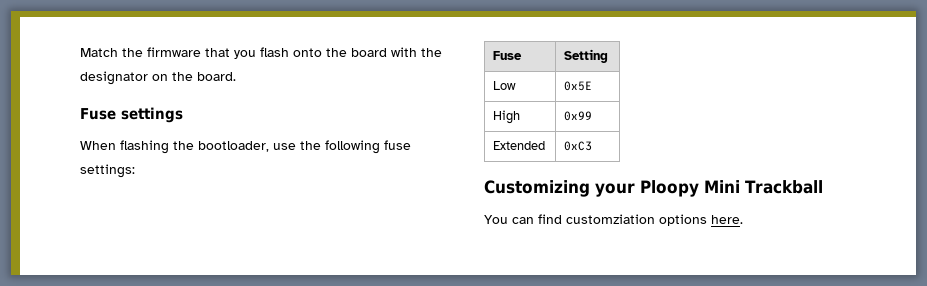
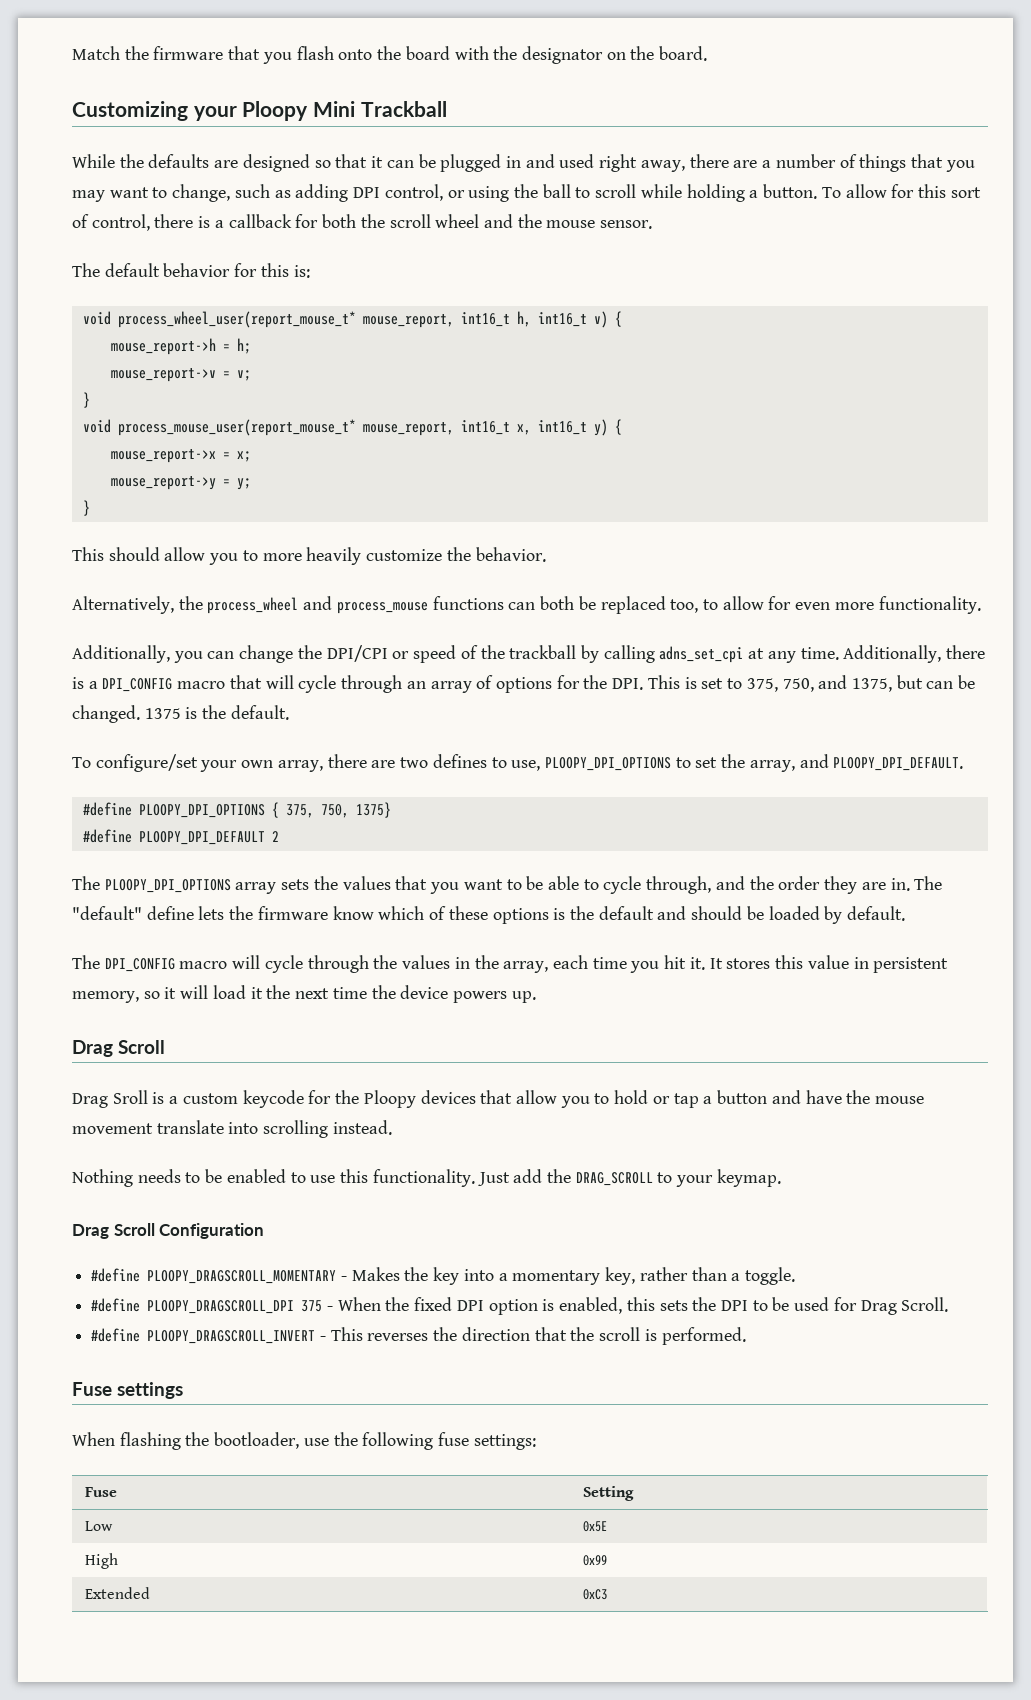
(236, 76) none -> [72,101,447,121] [72,154,975,172] [72,184,981,202] [72,214,653,231] [72,263,310,278] [82,311,622,328] [110,338,251,355] [110,368,251,382] [82,392,90,408] [82,419,622,436] [110,449,251,463] [110,476,251,490] [82,500,90,516] [72,547,546,565] [72,596,981,614] [72,645,986,663] [72,675,976,693] [72,705,289,723] [72,754,964,772] [82,802,391,818] [82,829,279,845] [72,876,943,894] [72,906,906,924] [72,955,949,973] [72,985,536,1003] [72,1040,166,1057] [72,1090,924,1108] [72,1120,392,1138] [72,1169,781,1187] [72,1223,265,1239] [91,1267,795,1285] [91,1297,949,1315] [91,1327,746,1345] // Customizing your Ploopy Mini Trackball // While the defaults are designed so that it can be plugged in and used right away, there are a number of things that you may want to change, such as adding DPI control, or using the ball to scroll while holding a button. To allow for this sort of control, there is a callback for both the scroll wheel and the mouse sensor. // The default behavior for this is: // void process_wheel_user(report_mouse_t* mouse_report, int16_t h, int16_t v) { // mouse_report->h = h; // mouse_report->v = v; // } // void process_mouse_user(report_mouse_t* mouse_report, int16_t x, int16_t y) { // mouse_report->x = x; // mouse_report->y = y; // } // This should allow you to more heavily customize the behavior. // Alternatively, the process_wheel and process_mouse functions can both be replaced too, to allow for even more functionality. // Additionally, you can change the DPI/CPI or speed of the trackball by calling adns_set_cpi at any time. Additionally, there is a DPI_CONFIG macro that will cycle through an array of options for the DPI. This is set to 375, 750, and 1375, but can be changed. 1375 is the default. // To configure/set your own array, there are two defines to use, PLOOPY_DPI_OPTIONS to set the array, and PLOOPY_DPI_DEFAULT. // #define PLOOPY_DPI_OPTIONS { 375, 750, 1375} // #define PLOOPY_DPI_DEFAULT 2 // The PLOOPY_DPI_OPTIONS array sets the values that you want to be able to cycle through, and the order they are in. The "default" define lets the firmware know which of these options is the default and should be loaded by default. // The DPI_CONFIG macro will cycle through the values in the array, each time you hit it. It stores this value in persistent memory, so it will load it the next time the device powers up. // Drag Scroll // Drag Sroll is a custom keycode for the Ploopy devices that allow you to hold or tap a button and have the mouse movement translate into scrolling instead. // Nothing needs to be enabled to use this functionality. Just add the DRAG_SCROLL to your keymap. // Drag Scroll Configuration // #define PLOOPY_DRAGSCROLL_MOMENTARY - Makes the key into a momentary key, rather than a toggle. // #define PLOOPY_DRAGSCROLL_DPI 375 - When the fixed DPI option is enabled, this sets the DPI to be used for Drag Scroll. // #define PLOOPY_DRAGSCROLL_INVERT - This reverses the direction that the scroll is performed.
[484,180,823,197] [484,214,743,226] // Customizing your Ploopy Mini Trackball // You can find customziation options here. -> (607, 1594) none

